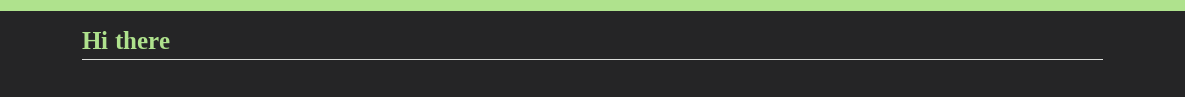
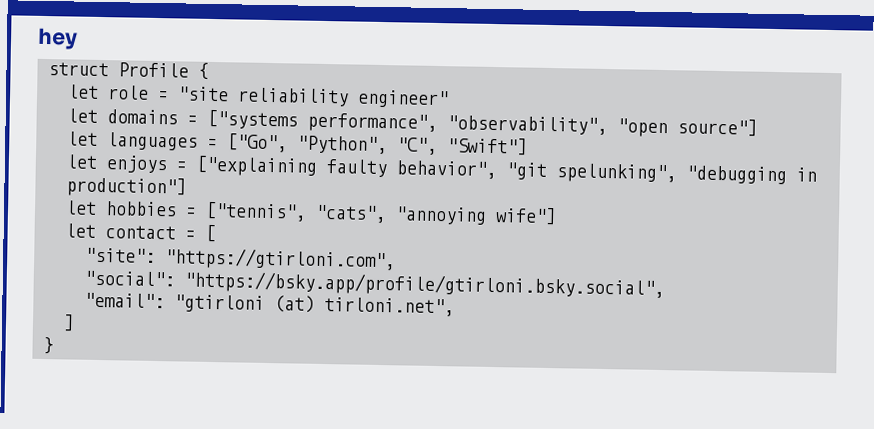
[82,31,170,49] Hi there -> [37,27,78,50] [48,62,210,80] [68,84,450,109] [67,108,759,138] [67,131,529,156] [66,154,818,185] [66,176,188,198] [65,200,558,226] [65,223,217,243] [85,247,397,272] [84,270,666,300] [84,292,456,317] [63,314,76,332] [43,337,55,355] hey // struct Profile { // let role = "site reliability engineer" // let domains = ["systems performance", "observability", "open source"] // let languages = ["Go", "Python", "C", "Swift"] // let enjoys = ["explaining faulty behavior", "git spelunking", "debugging in production"] // let hobbies = ["tennis", "cats", "annoying wife"] // let contact = [ // "site": "https://gtirloni.com", // "social": "https://bsky.app/profile/gtirloni.bsky.social", // "email": "gtirloni (at) tirloni.net", // ] // }

